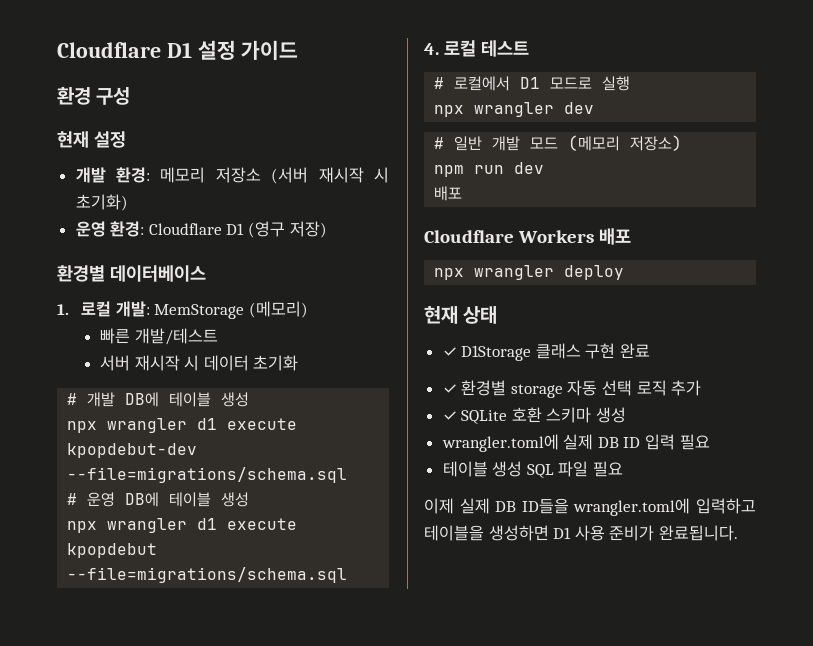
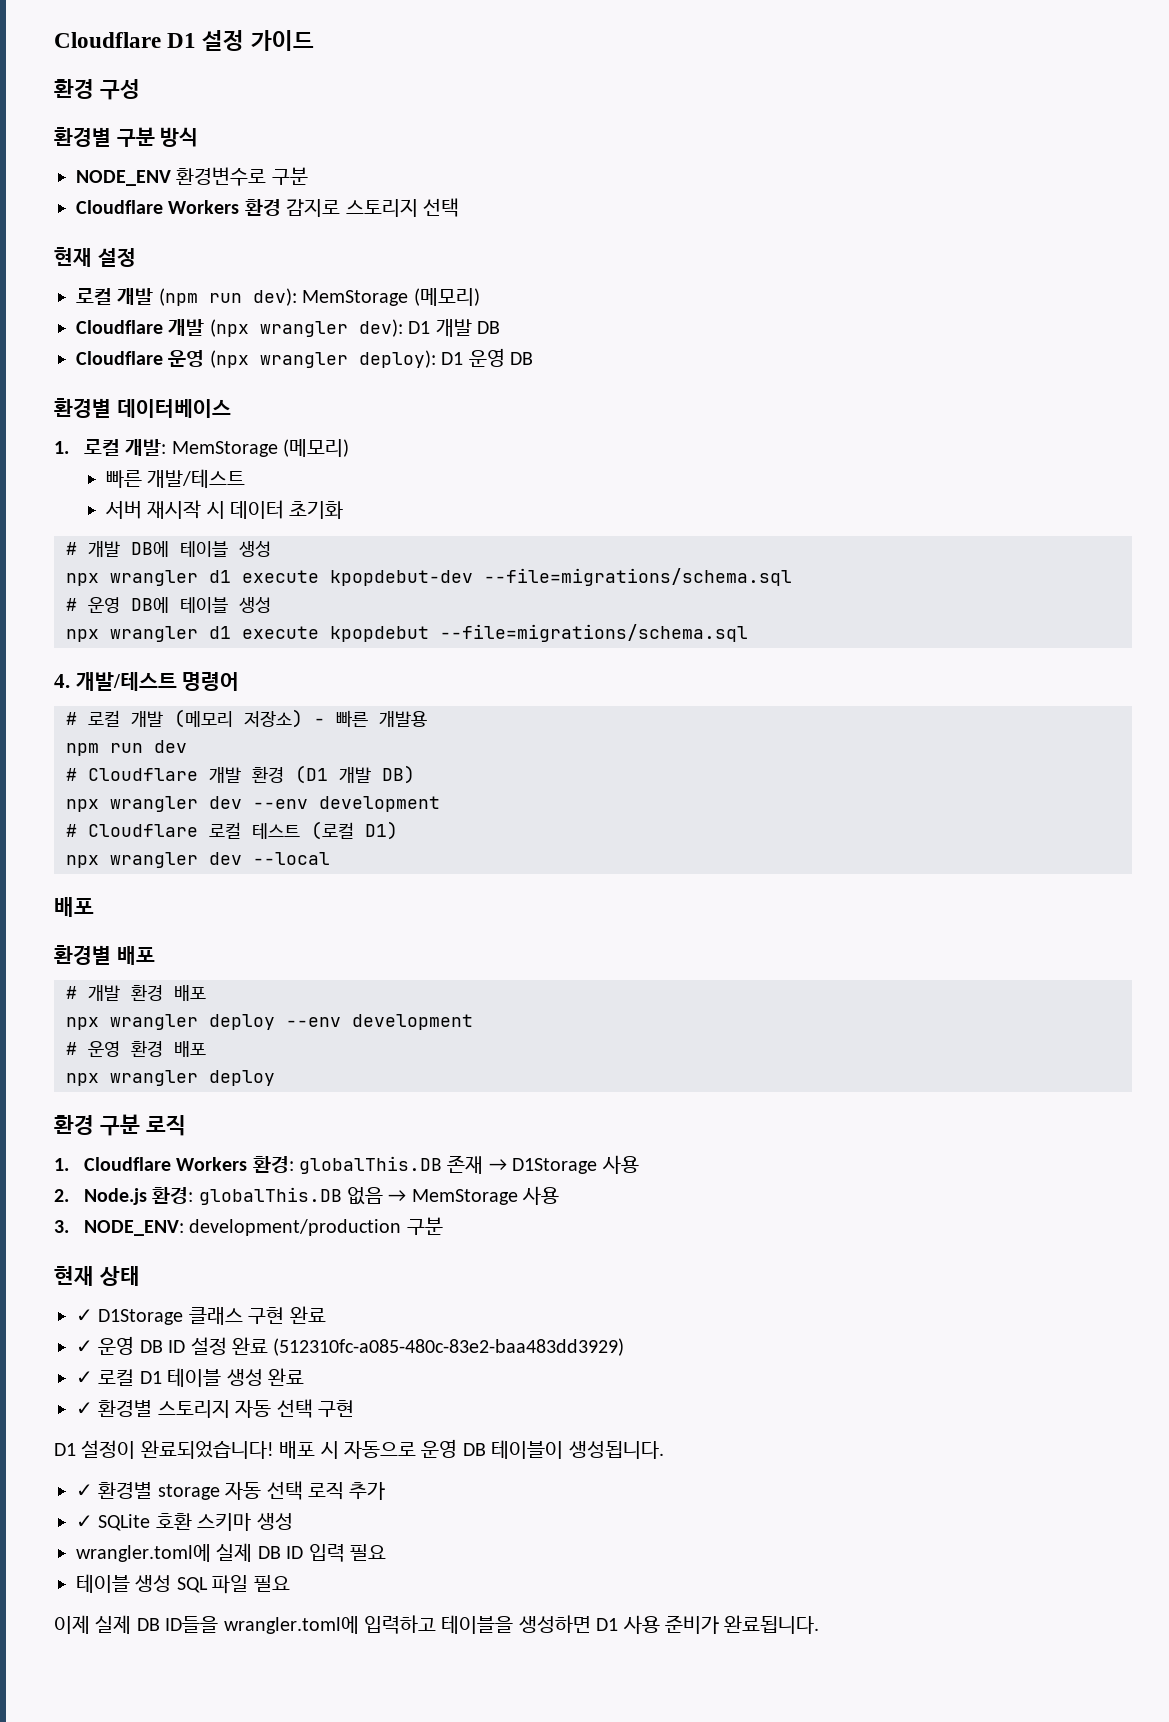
[57,131,126,148] [75,167,389,184] [75,194,128,211] [75,221,327,238] 현재 설정 // 개발 환경: 메모리 저장소 (서버 재시작 시 초기화) // 운영 환경: Cloudflare D1 (영구 저장) -> [54,127,199,147] [76,167,308,186] [76,198,459,217] [54,247,136,267] [76,288,480,306] [76,319,500,337] [76,348,533,368] 환경별 구분 방식 // NODE_ENV 환경변수로 구분 // Cloudflare Workers 환경 감지로 스토리지 선택 // 현재 설정 // 로컬 개발 (npm run dev): MemStorage (메모리) // Cloudflare 개발 (npx wrangler dev): D1 개발 DB // Cloudflare 운영 (npx wrangler deploy): D1 운영 DB
[443,40,529,57] [434,76,631,91] [434,102,595,117] [434,136,559,151] 로컬 테스트 // # 로컬에서 D1 모드로 실행 // npx wrangler dev // # 일반 개발 모드 -> [75,672,240,691] [66,710,163,727] 개발/테스트 명령어 // # 로컬 개발
(683, 143) none -> [314,710,427,727] - 빠른 개발용
[434,186,463,201] [424,228,631,245] [434,265,625,280] 배포 // Cloudflare Workers 배포 // npx wrangler deploy -> [66,765,415,784] [66,796,440,812] [66,821,398,840] [66,852,330,868] [54,897,94,917] [54,945,155,965] [66,984,206,1001] [66,1014,473,1030] [66,1040,206,1057] [66,1070,275,1086] [54,1114,186,1136] [54,1155,639,1174] [54,1186,560,1205] [54,1217,443,1236] # Cloudflare 개발 환경 (D1 개발 DB) // npx wrangler dev --env development // # Cloudflare 로컬 테스트 (로컬 D1) // npx wrangler dev --local // 배포 // 환경별 배포 // # 개발 환경 배포 // npx wrangler deploy --env development // # 운영 환경 배포 // npx wrangler deploy // 환경 구분 로직 // 1. Cloudflare Workers 환경: globalThis.DB 존재 → D1Storage 사용 // 2. Node.js 환경: globalThis.DB 없음 → MemStorage 사용 // 3. NODE_ENV: development/production 구분
(651, 351) none -> [76,1336,625,1356] [76,1368,304,1387] [76,1399,354,1418] [54,1439,664,1459] // ✓ 운영 DB ID 설정 완료 (512310fc-a085-480c-83e2-baa483dd3929) // ✓ 로컬 D1 테이블 생성 완료 // ✓ 환경별 스토리지 자동 선택 구현 // D1 설정이 완료되었습니다! 배포 시 자동으로 운영 DB 테이블이 생성됩니다.

